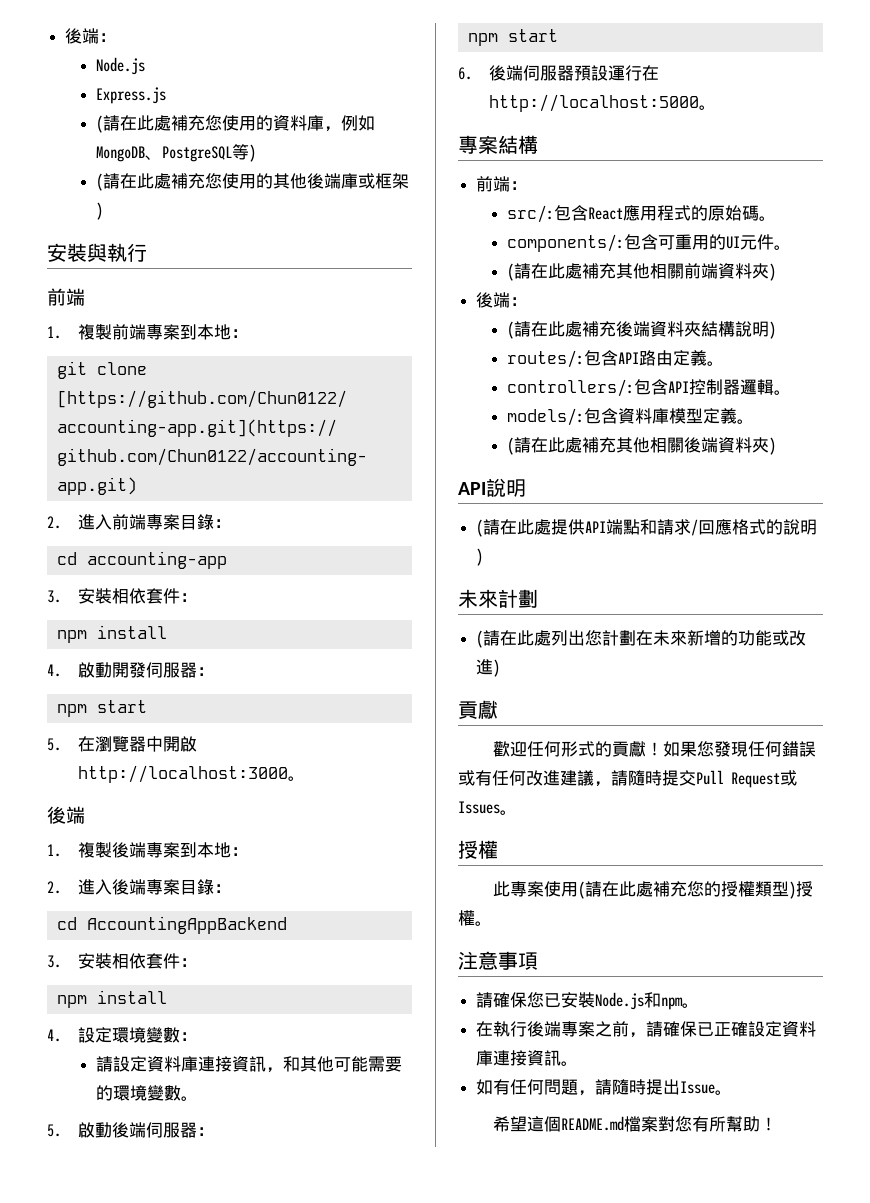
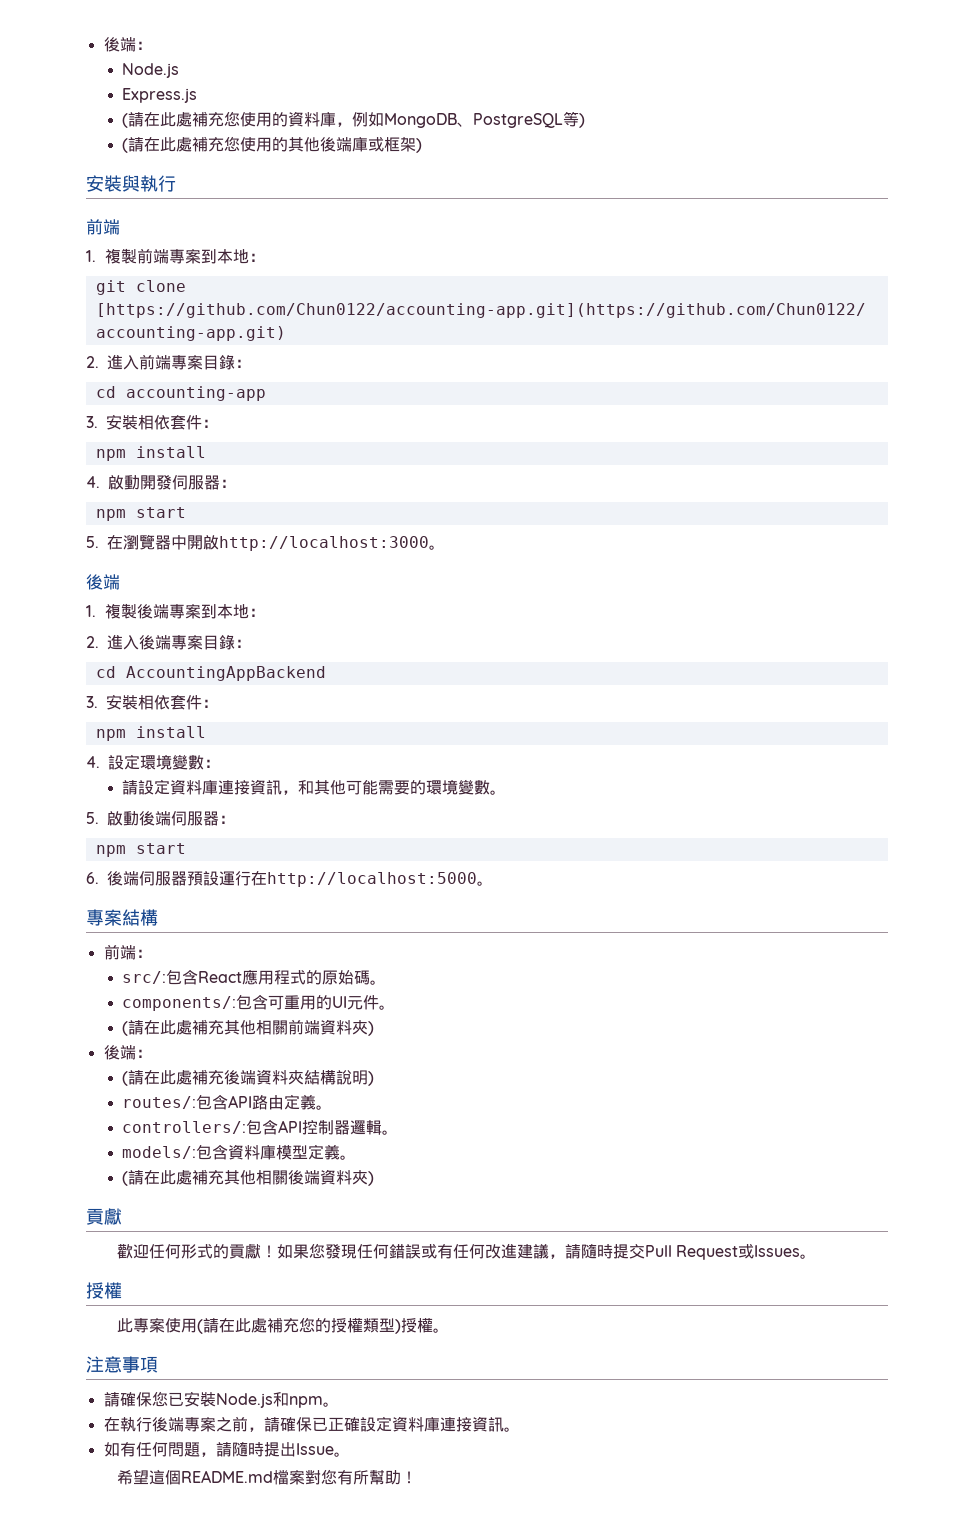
[458,478,526,497] [476,519,818,537] [476,548,484,566] [458,589,538,608] [476,630,807,648] [476,659,501,677] // API說明 // (請在此處提供API端點和請求/回應格式的說明) // 未來計劃 // (請在此處列出您計劃在未來新增的功能或改進) -> (375, 1178) none

